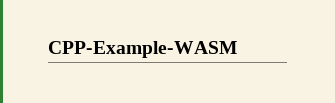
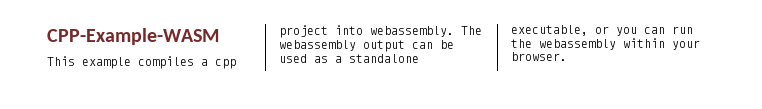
(237, 49) none -> [47,56,236,69] [279,25,482,38] [279,40,454,52] [279,54,419,63] [511,25,693,36] [511,38,700,50] [511,52,567,61] // This example compiles a cpp project into webassembly. The webassembly output can be used as a standalone executable, or you can run the webassembly within your browser.

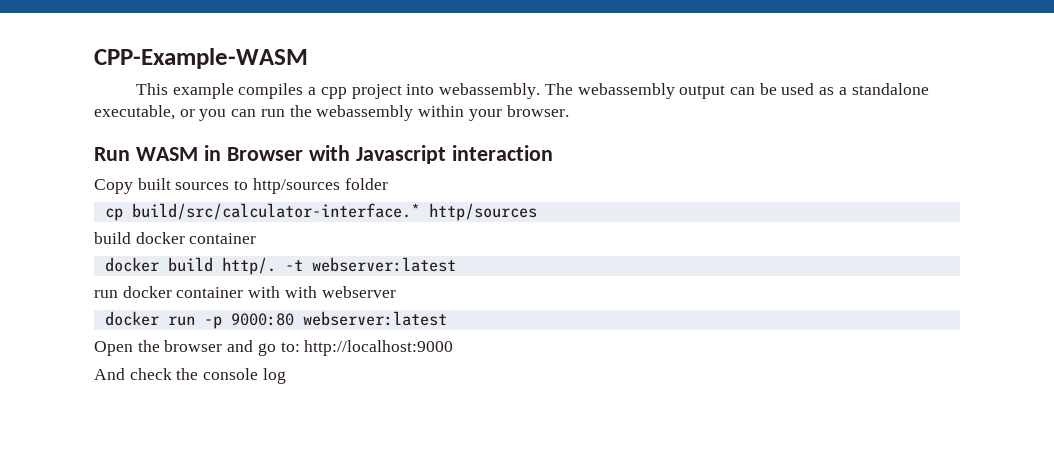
(567, 56) none -> [94,145,553,164] [94,178,388,194] [104,203,537,221] [94,232,257,244] [104,257,456,275] [94,286,396,298] [104,311,447,329] [94,340,454,356] [94,368,286,384] // Run WASM in Browser with Javascript interaction // Copy built sources to http/sources folder // cp build/src/calculator-interface.* http/sources // build docker container // docker build http/. -t webserver:latest // run docker container with with webserver // docker run -p 9000:80 webserver:latest // Open the browser and go to: http://localhost:9000 // And check the console log

